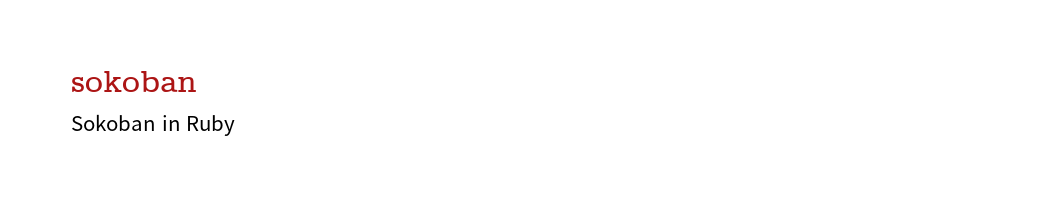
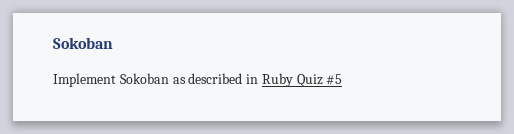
[71,71,197,92] [71,114,236,136] sokoban // Sokoban in Ruby -> [53,37,113,49] [53,73,343,87] Sokoban // Implement Sokoban as described in Ruby Quiz #5

